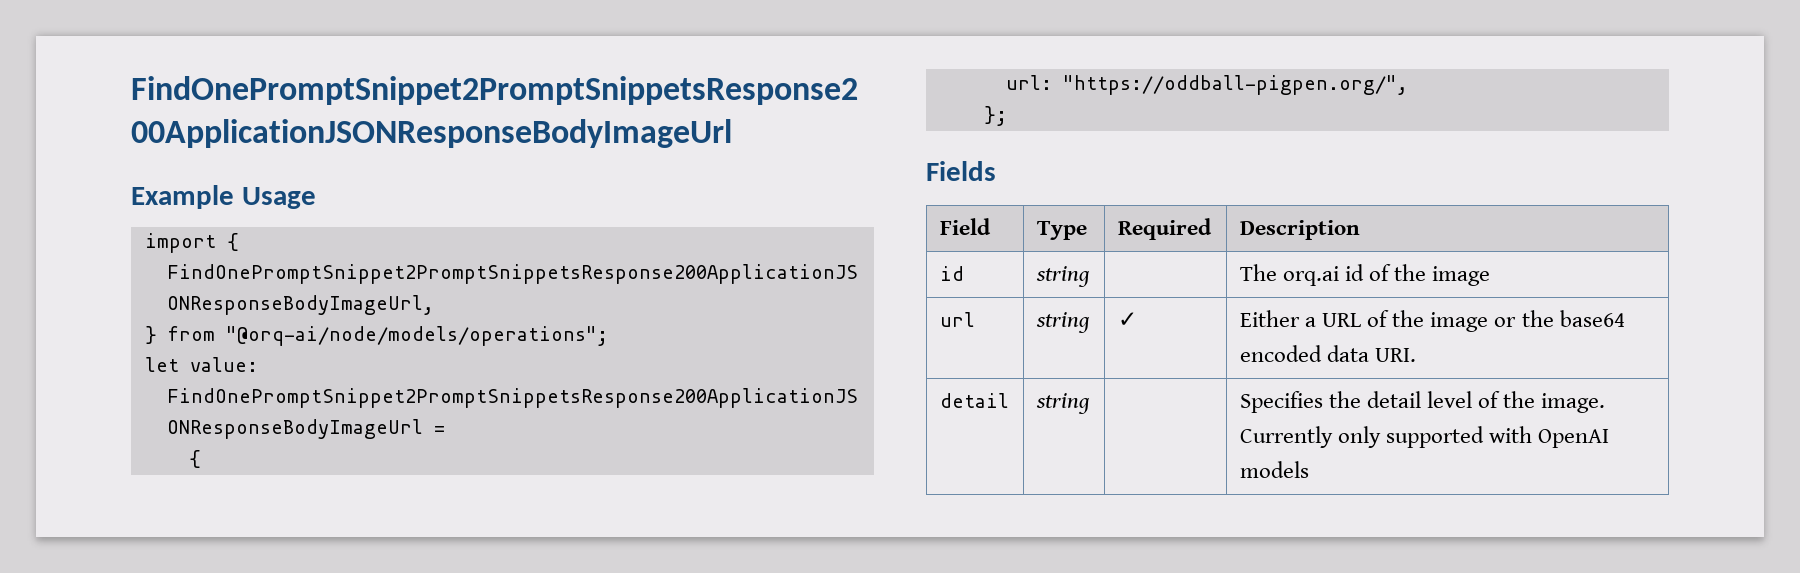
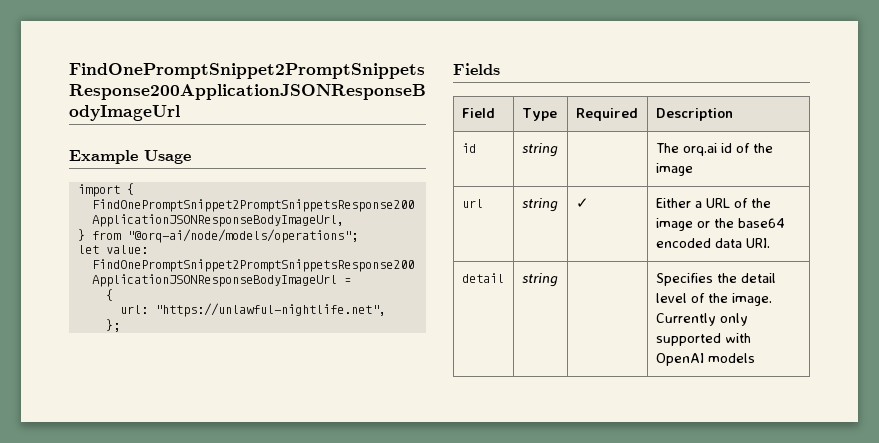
[1062,75,1408,95] "https://oddball-pigpen.org/", -> [154,303,386,317] "https://unlawful-nightlife.net",

